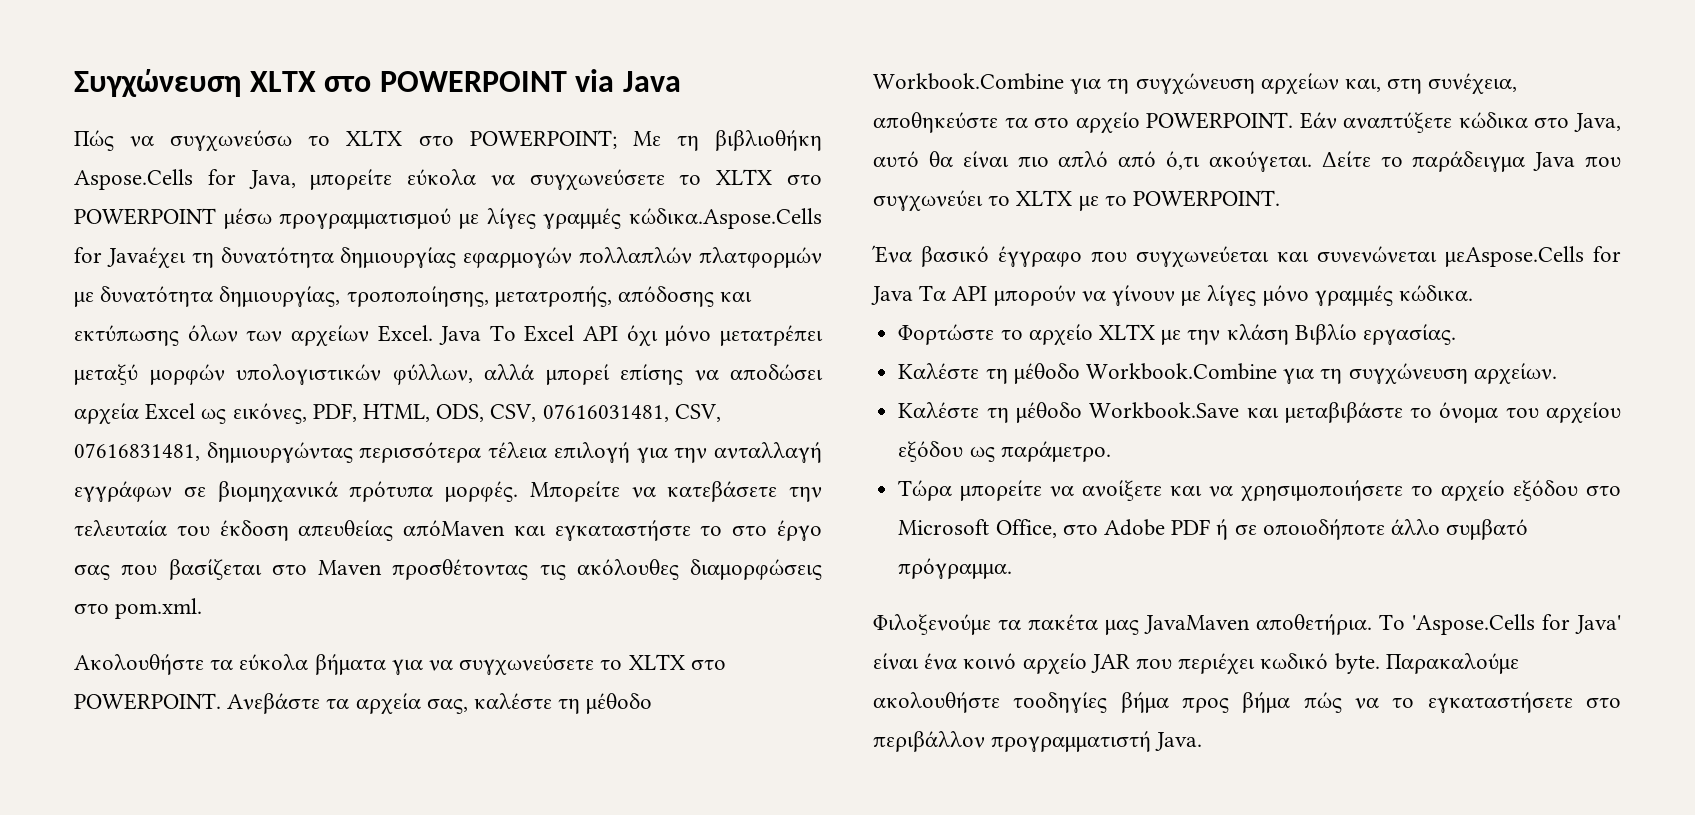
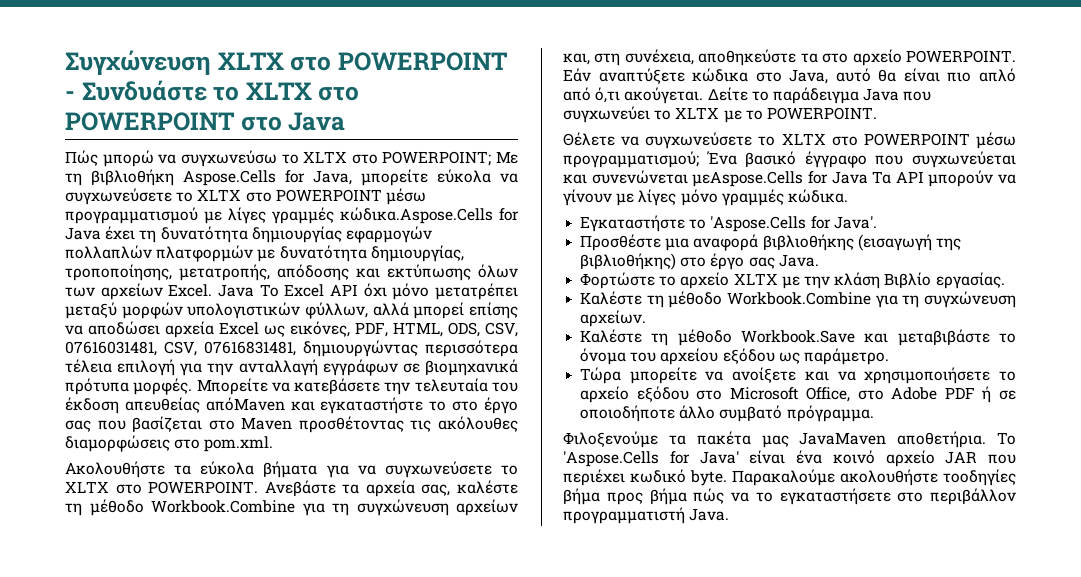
[575,69,615,92] via -> [65,80,360,101] [65,112,282,131] - Συνδυάστε το XLTX στο POWERPOINT στο
(114, 140) none -> [102,150,154,167] μπορώ
[106,247,186,269] Javaέχει -> [65,226,136,240] Java έχει
(1281, 198) none -> [563,132,1016,149] [563,151,699,168] Θέλετε να συγχωνεύσετε το XLTX στο POWERPOINT μέσω προγραμματισμού;
(1474, 293) none -> [580,215,877,232] [580,234,961,251] [580,253,819,270] // Εγκαταστήστε το 'Aspose.Cells for Java'. // Προσθέστε μια αναφορά βιβλιοθήκης (εισαγωγή της βιβλιοθήκης) στο έργο σας Java.

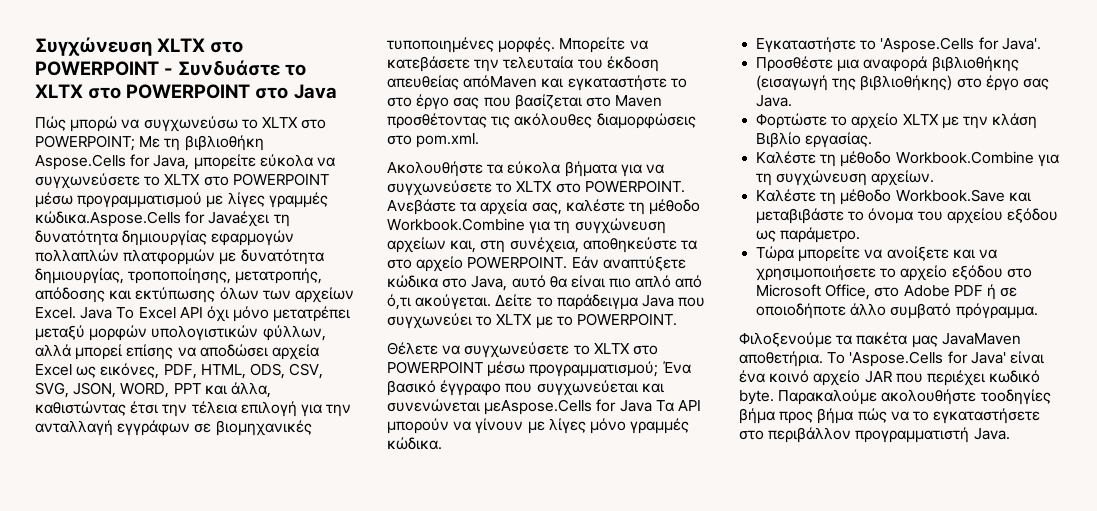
[65,226,136,240] Java έχει -> [208,211,270,227] Javaέχει
[65,340,518,357] 07616031481, CSV, 07616831481, δημιουργώντας περισσότερα -> [35,382,271,398] [35,401,188,417] SVG, JSON, WORD, PPT και άλλα, καθιστώντας έτσι την
[425,359,518,376] [65,378,129,395] βιομηχανικά πρότυπα -> [215,420,312,436] [387,37,494,53] βιομηχανικές τυποποιημένες

